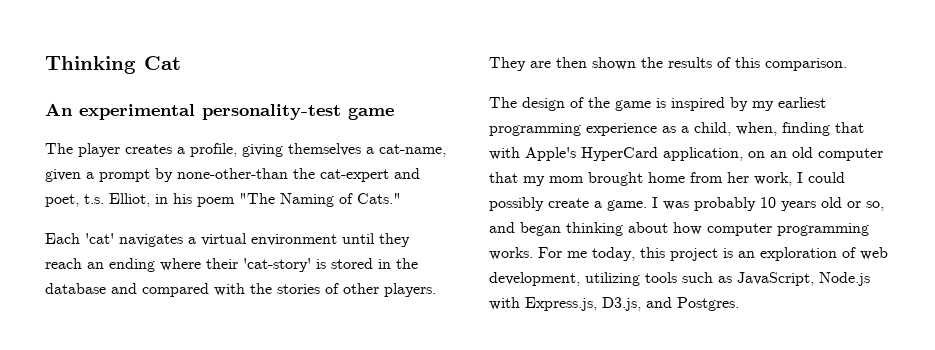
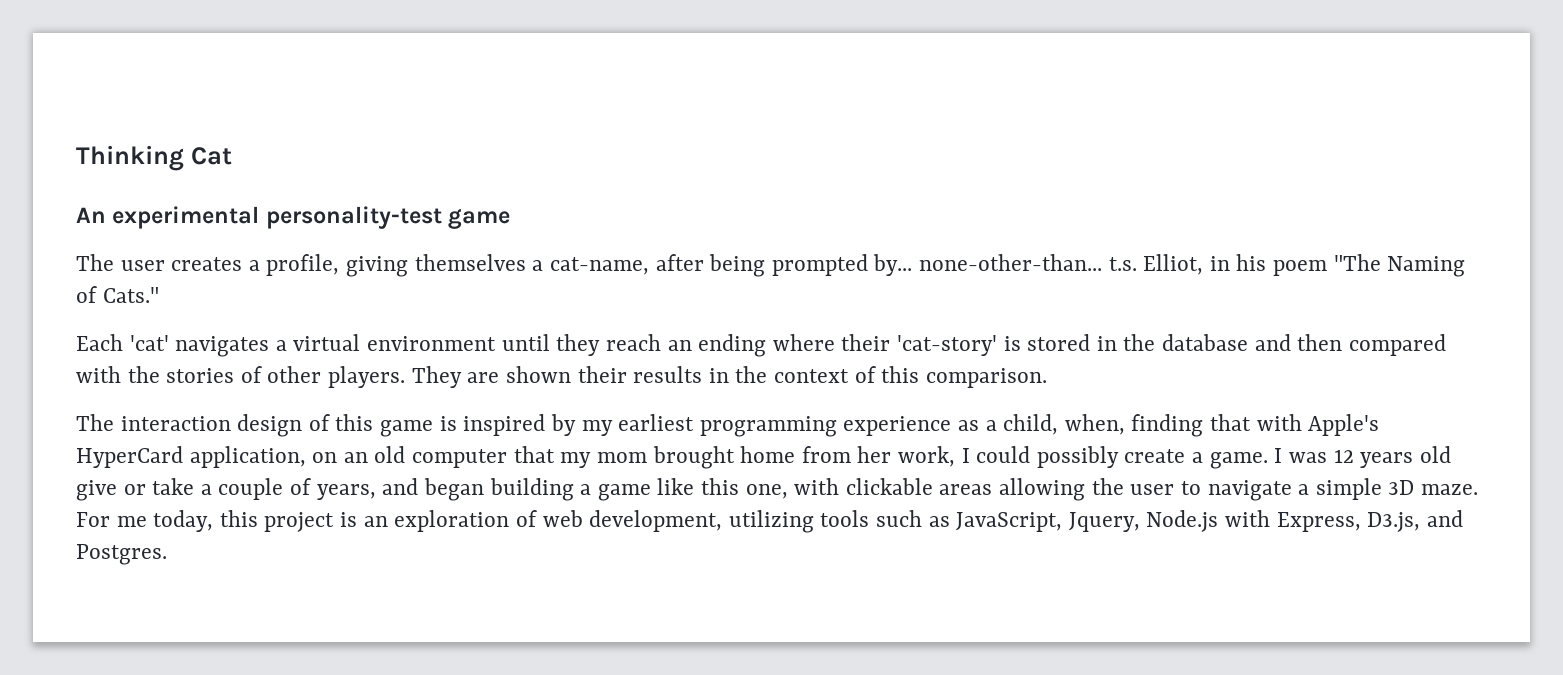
[78,143,120,157] player -> [120,260,165,271] user
[45,168,420,182] [45,194,79,207] given a prompt by none-other-than the cat-expert and poet, -> [655,254,1102,277] after being prompted by... none-other-than...
(137, 288) none -> [1297,334,1343,351] then
[556,57,712,70] then shown the results -> [505,366,849,383] shown their results in the context
(517, 102) none -> [120,416,231,431] interaction
[588,97,610,108] the -> [335,414,374,431] this
[694,197,884,211] [489,222,869,236] [489,247,533,260] probably 10 years old or so, and began thinking about how computer programming works. -> [1333,446,1451,468] [76,478,1478,501] 12 years old give or take a couple of years, and began building a game like this one, with clickable areas allowing the user to navigate a simple 3D maze.
(814, 279) none -> [1068,512,1140,532] Jquery,
[525,297,597,311] Express.js, -> [1276,512,1361,532] Express,

